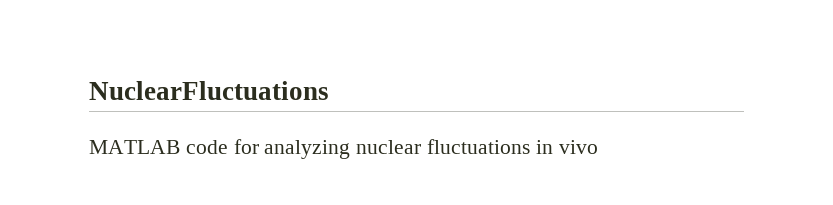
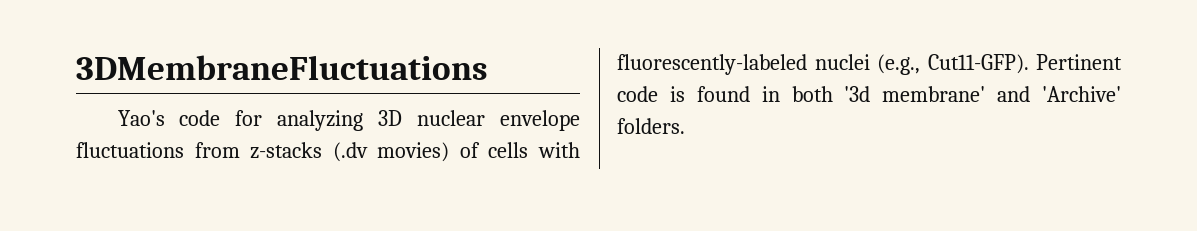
[89,81,329,100] [89,140,180,154] NuclearFluctuations // MATLAB -> [76,55,488,80] [117,110,165,126] 3DMembraneFluctuations // Yao's
[356,139,598,154] nuclear fluctuations in vivo -> [378,110,580,131] [76,142,580,162] [617,54,1122,75] [617,86,1121,102] [617,118,685,134] 3D nuclear envelope fluctuations from z-stacks (.dv movies) of cells with fluorescently-labeled nuclei (e.g., Cut11-GFP). Pertinent code is found in both '3d membrane' and 'Archive' folders.

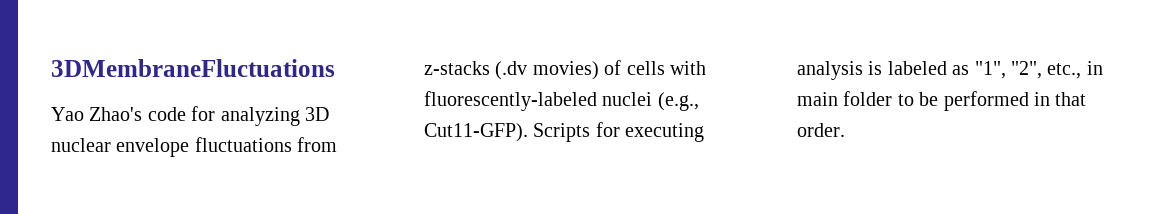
[117,110,165,126] Yao's -> [51,107,143,121] Yao Zhao's
[1036,54,1122,70] [617,86,1121,102] [617,118,685,134] Pertinent code is found in both '3d membrane' and 'Archive' folders. -> [533,122,705,142] [797,61,1103,80] [797,91,1087,111] [797,123,845,137] Scripts for executing analysis is labeled as "1", "2", etc., in main folder to be performed in that order.

